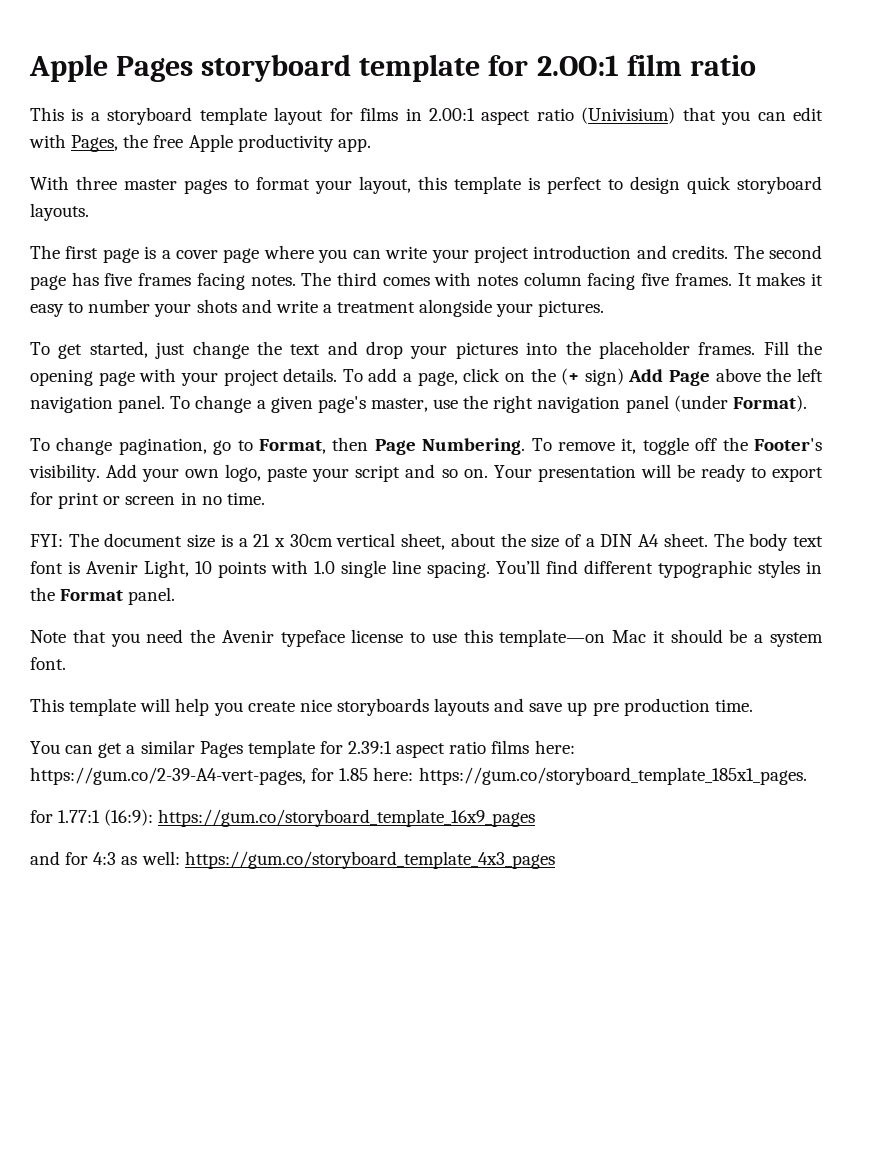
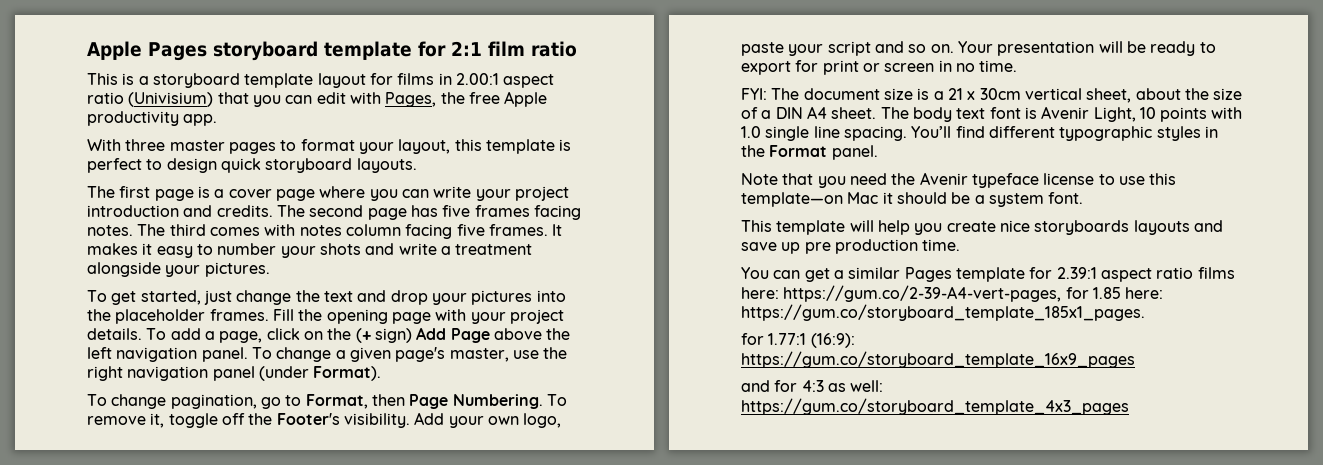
[536,55,619,76] 2.OO:1 -> [451,41,482,56] 2:1

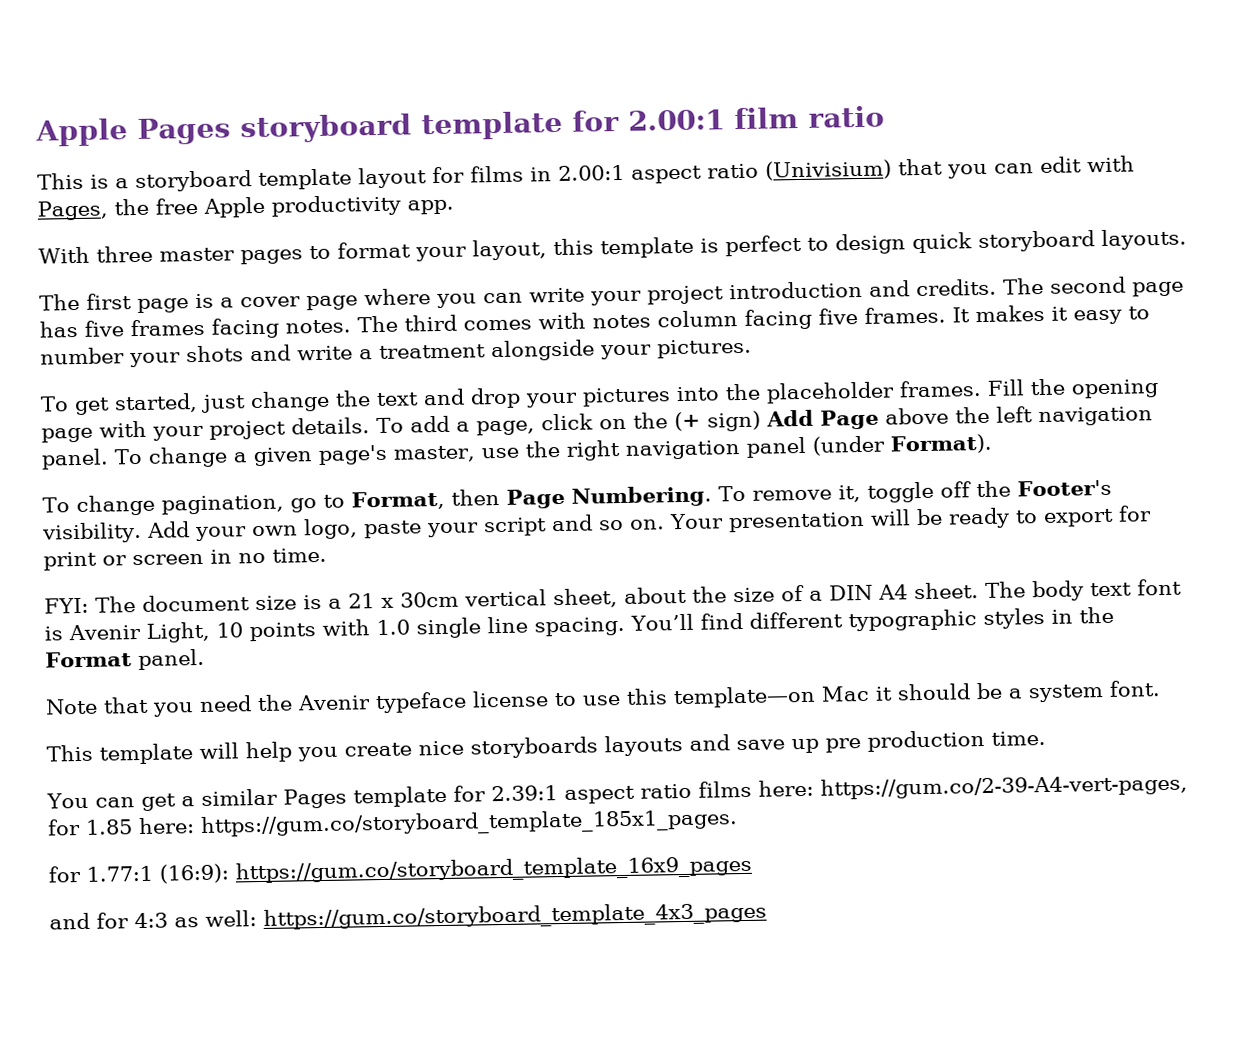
[451,41,482,56] 2:1 -> [627,109,725,131] 2.00:1

